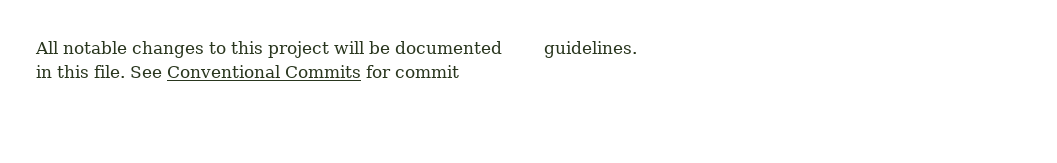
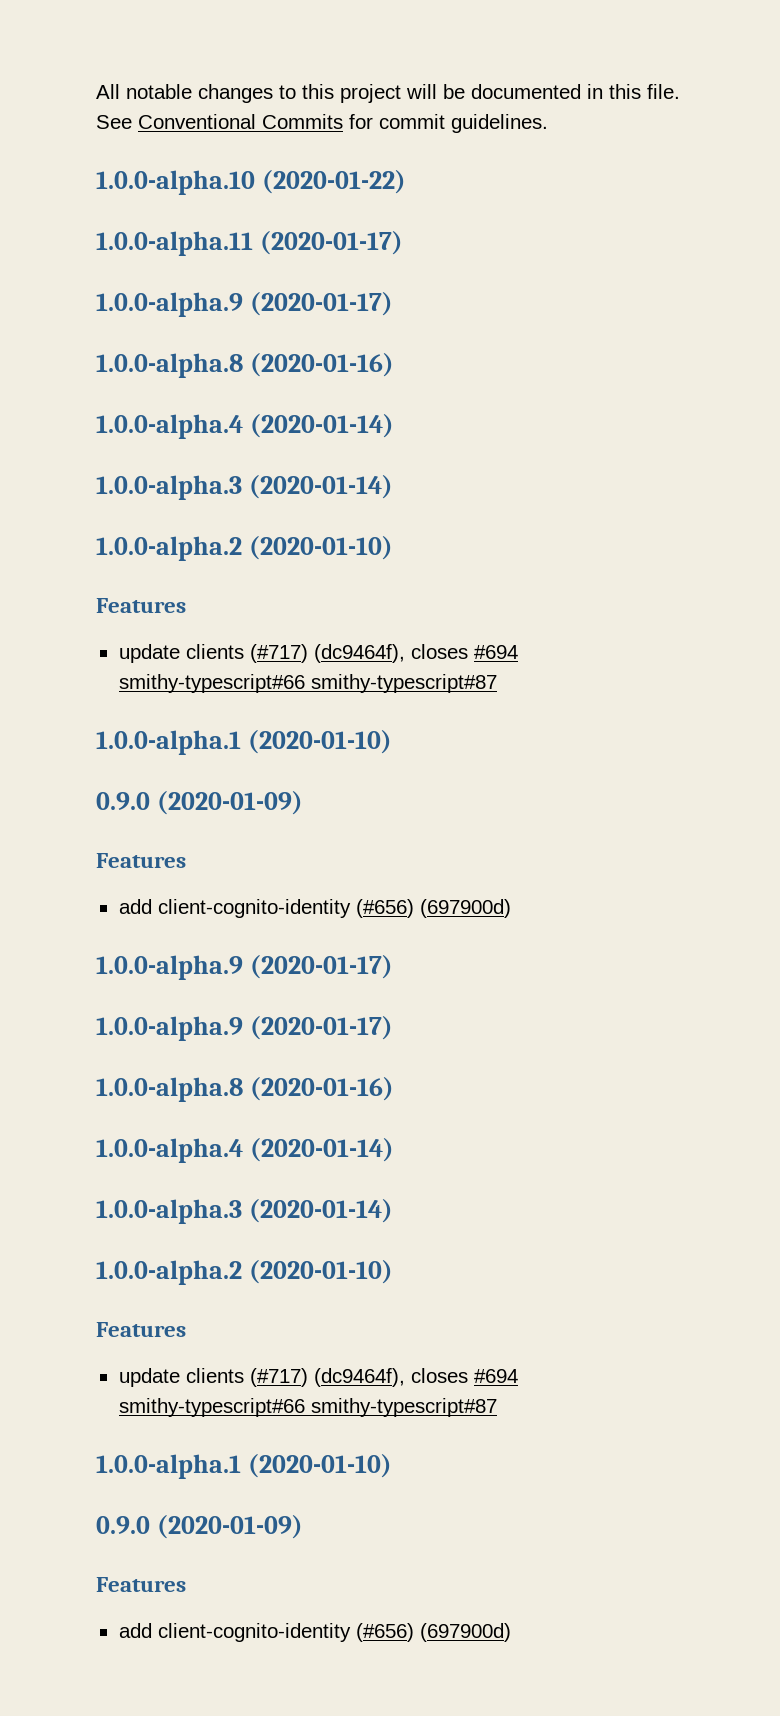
(637, 49) none -> [96,170,407,195] [96,231,404,256] [96,292,394,317] [96,353,395,378] [96,414,395,439] [96,475,394,500] [96,536,394,561] [96,598,186,613] [118,644,518,663] [118,674,497,693] [96,730,393,755] [96,791,304,815] [96,853,186,868] [118,899,511,918] [96,955,394,980] [96,1016,394,1041] [96,1077,395,1102] [96,1138,395,1163] [96,1199,394,1224] [96,1260,394,1285] [96,1322,186,1337] [118,1368,518,1387] [118,1398,497,1417] [96,1454,393,1479] [96,1515,304,1539] [96,1577,186,1592] [118,1623,511,1642] // 1.0.0-alpha.10 (2020-01-22) // 1.0.0-alpha.11 (2020-01-17) // 1.0.0-alpha.9 (2020-01-17) // 1.0.0-alpha.8 (2020-01-16) // 1.0.0-alpha.4 (2020-01-14) // 1.0.0-alpha.3 (2020-01-14) // 1.0.0-alpha.2 (2020-01-10) // Features // update clients (#717) (dc9464f), closes #694 smithy-typescript#66 smithy-typescript#87 // 1.0.0-alpha.1 (2020-01-10) // 0.9.0 (2020-01-09) // Features // add client-cognito-identity (#656) (697900d) // 1.0.0-alpha.9 (2020-01-17) // 1.0.0-alpha.9 (2020-01-17) // 1.0.0-alpha.8 (2020-01-16) // 1.0.0-alpha.4 (2020-01-14) // 1.0.0-alpha.3 (2020-01-14) // 1.0.0-alpha.2 (2020-01-10) // Features // update clients (#717) (dc9464f), closes #694 smithy-typescript#66 smithy-typescript#87 // 1.0.0-alpha.1 (2020-01-10) // 0.9.0 (2020-01-09) // Features // add client-cognito-identity (#656) (697900d)

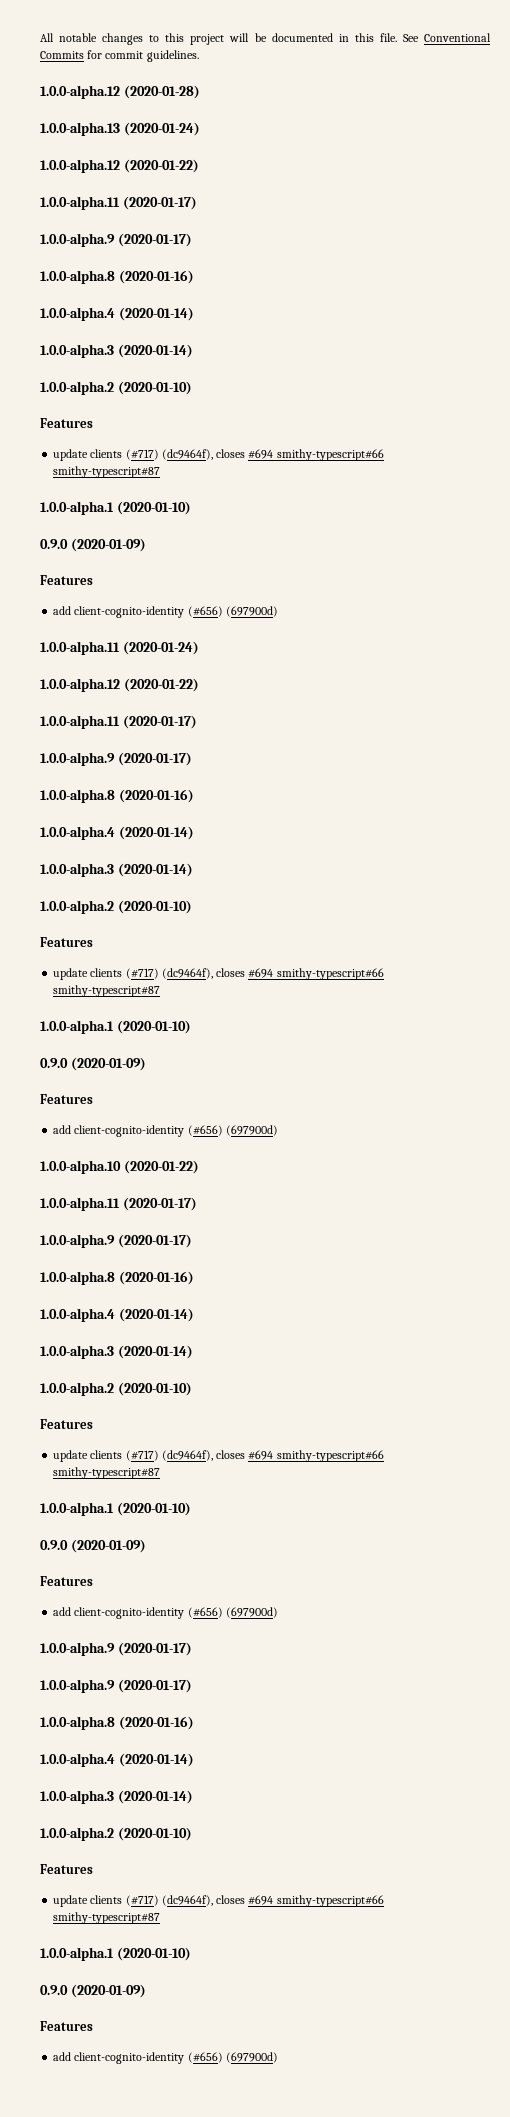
(548, 123) none -> [40,85,200,99] [40,122,200,136] [40,159,199,173] [40,196,197,210] [40,233,192,247] [40,270,194,284] [40,307,194,321] [40,344,193,358] [40,381,192,395] [40,418,93,428] [53,449,384,461] [53,466,161,478] [40,501,191,515] [40,538,146,552] [40,575,93,585] [53,606,278,618] [40,641,199,655] [40,678,199,692] [40,715,197,729] [40,752,192,766] [40,789,194,803] [40,826,194,840] [40,863,193,877] [40,900,192,914] [40,937,93,947] [53,968,384,980] [53,985,161,997] [40,1020,191,1034] [40,1057,146,1071] [40,1094,93,1104] [53,1125,278,1137] // 1.0.0-alpha.12 (2020-01-28) // 1.0.0-alpha.13 (2020-01-24) // 1.0.0-alpha.12 (2020-01-22) // 1.0.0-alpha.11 (2020-01-17) // 1.0.0-alpha.9 (2020-01-17) // 1.0.0-alpha.8 (2020-01-16) // 1.0.0-alpha.4 (2020-01-14) // 1.0.0-alpha.3 (2020-01-14) // 1.0.0-alpha.2 (2020-01-10) // Features // update clients (#717) (dc9464f), closes #694 smithy-typescript#66 smithy-typescript#87 // 1.0.0-alpha.1 (2020-01-10) // 0.9.0 (2020-01-09) // Features // add client-cognito-identity (#656) (697900d) // 1.0.0-alpha.11 (2020-01-24) // 1.0.0-alpha.12 (2020-01-22) // 1.0.0-alpha.11 (2020-01-17) // 1.0.0-alpha.9 (2020-01-17) // 1.0.0-alpha.8 (2020-01-16) // 1.0.0-alpha.4 (2020-01-14) // 1.0.0-alpha.3 (2020-01-14) // 1.0.0-alpha.2 (2020-01-10) // Features // update clients (#717) (dc9464f), closes #694 smithy-typescript#66 smithy-typescript#87 // 1.0.0-alpha.1 (2020-01-10) // 0.9.0 (2020-01-09) // Features // add client-cognito-identity (#656) (697900d)

